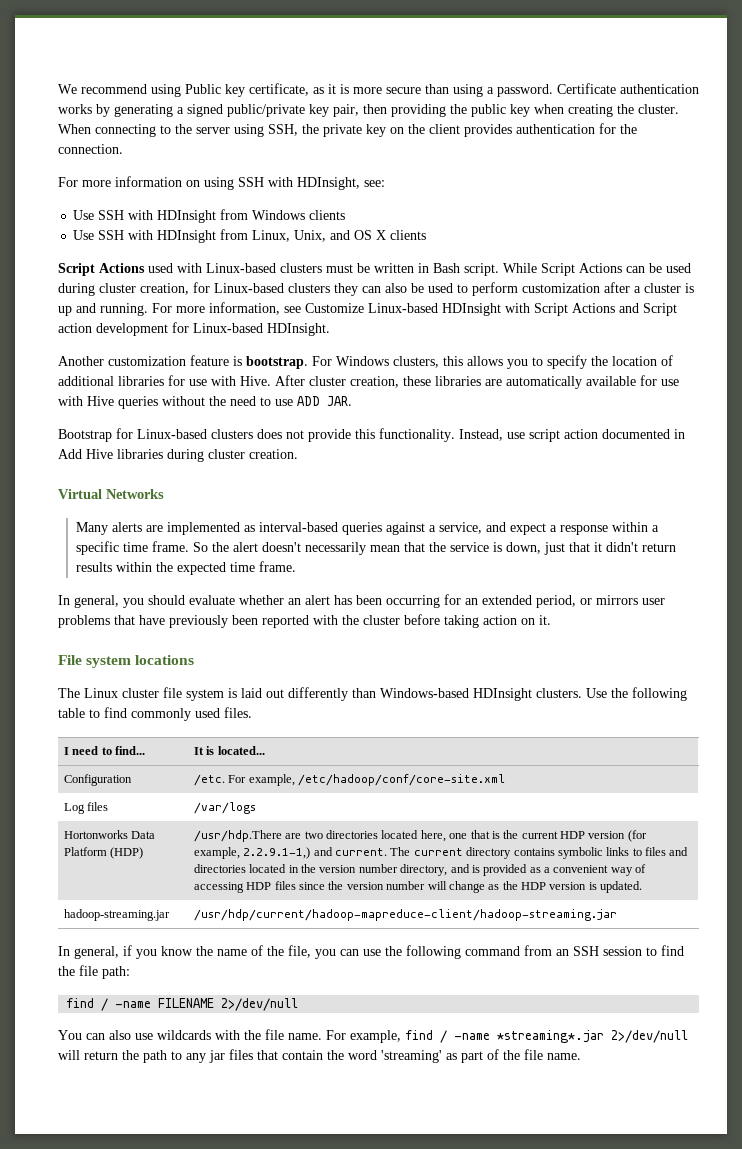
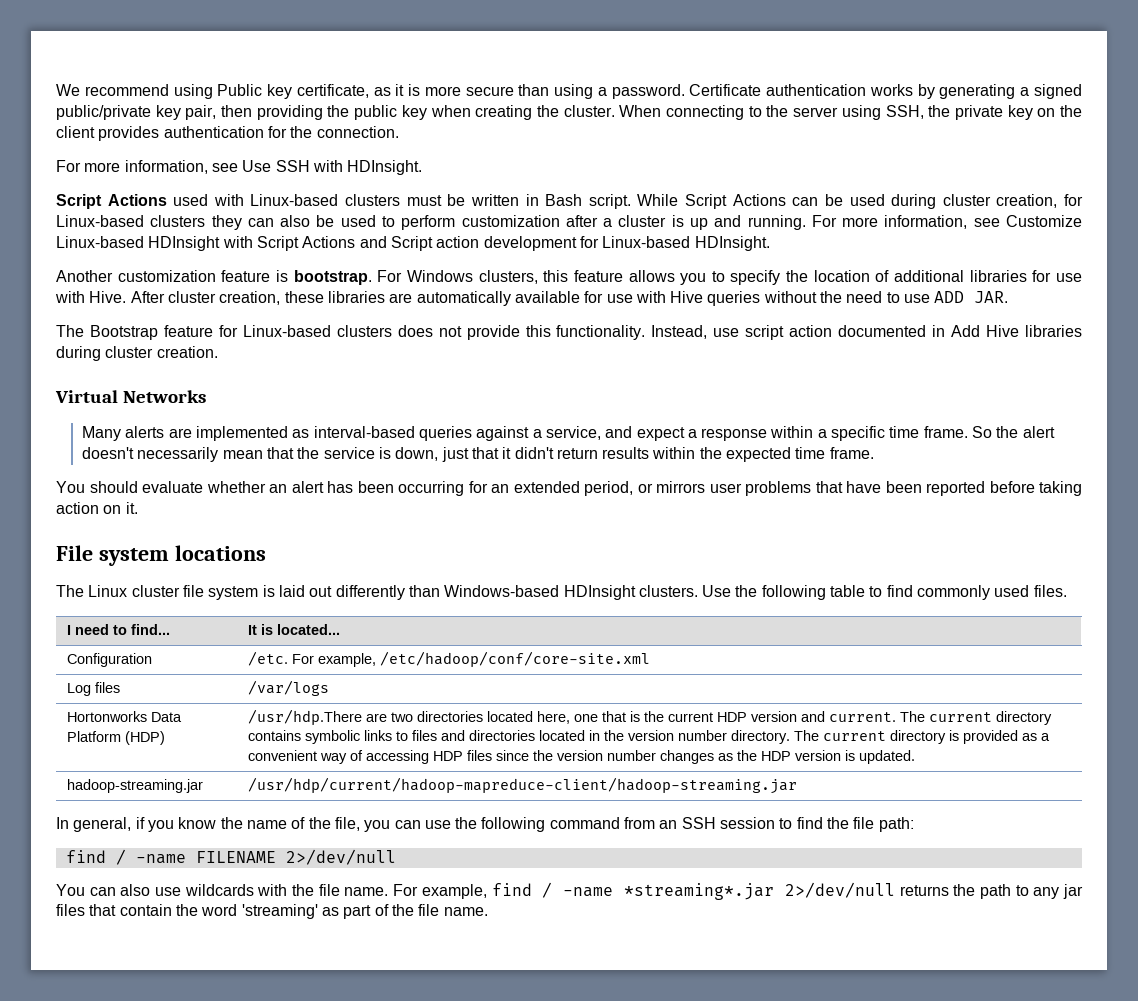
[115,176,385,190] [73,209,346,223] [73,229,427,243] information on using SSH with HDInsight, see: // Use SSH with HDInsight from Windows clients // Use SSH with HDInsight from Linux, Unix, and OS X clients -> [124,160,423,175] information, see Use SSH with HDInsight.
(463, 361) none -> [573,270,623,282] feature
[58,429,112,442] Bootstrap -> [56,325,213,340] The Bootstrap feature
[58,595,144,608] In general, you -> [56,481,85,493] You
[169,615,228,628] previously -> (881, 487) none
[313,615,400,625] with the cluster -> (985, 488) none
[627,830,647,842] [193,847,311,859] (for example, 2.2.9.1-1,) -> (797, 716) none
[400,864,470,876] directory, and -> [730,730,946,744] directory. The current directory
[427,881,485,893] will change -> [659,750,714,764] changes
[58,1050,118,1060] will return -> [899,885,949,896] returns

